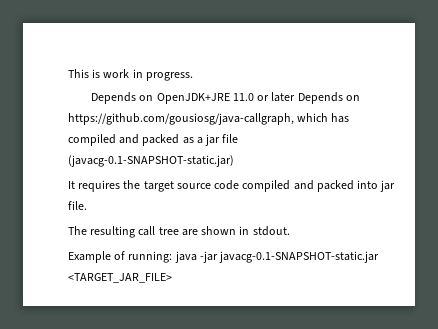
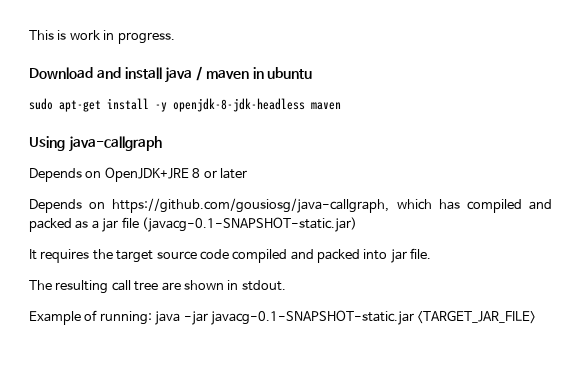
(193, 76) none -> [29,66,313,83] [29,98,341,112] [29,136,162,152] // Download and install java / maven in ubuntu // sudo apt-get install -y openjdk-8-jdk-headless maven // Using java-callgraph
[232,93,254,101] 11.0 -> [192,168,201,178] 8
(296, 97) none -> (247, 173) //

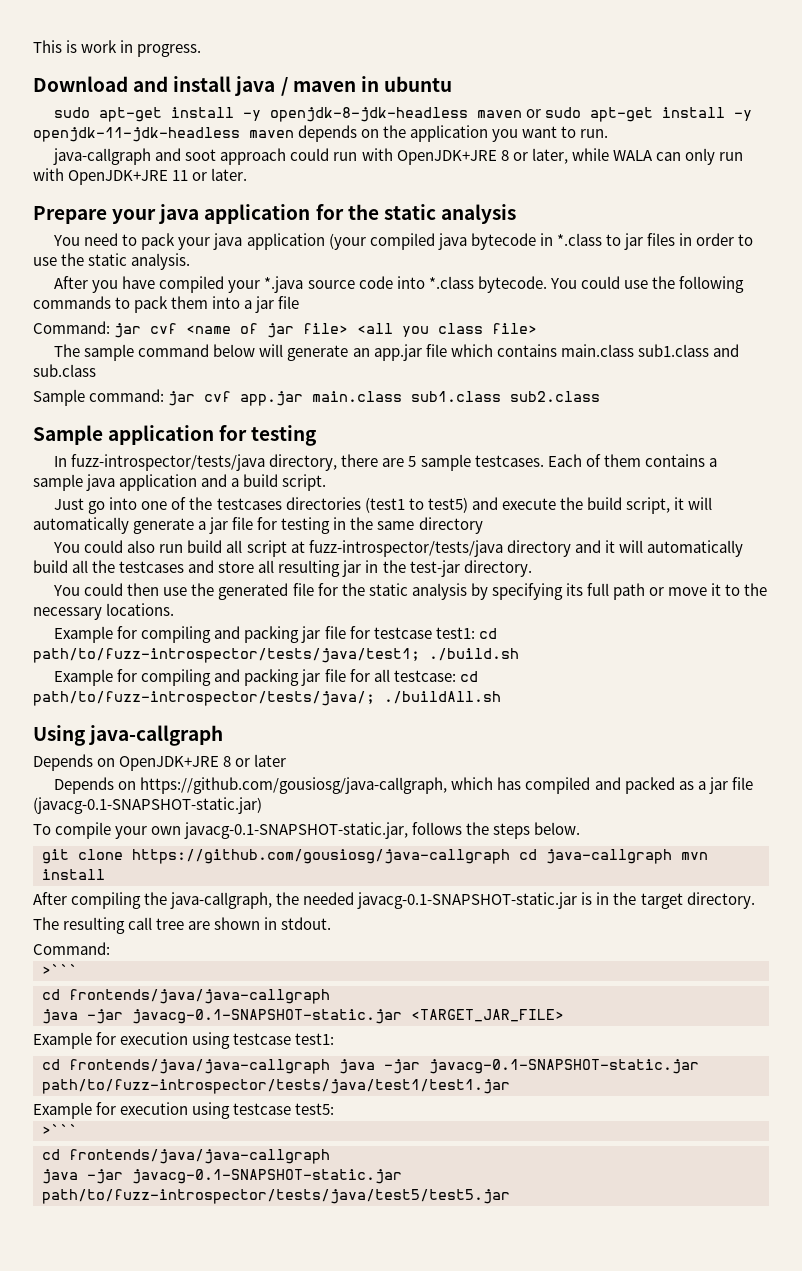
(341, 106) none -> [526,107,753,122] [33,125,609,142] [53,148,743,165] [33,168,248,185] [33,204,516,224] [53,233,754,250] [33,253,191,270] [54,276,744,293] [33,296,300,313] [33,321,538,338] [54,344,739,361] [33,364,96,377] [33,389,601,406] [33,425,318,446] [54,454,717,471] [33,474,327,491] [54,497,713,514] [33,517,483,534] [53,540,743,557] [33,560,532,577] [53,583,768,600] [33,603,175,620] [54,626,497,643] [33,648,519,663] [54,669,478,686] [33,691,501,706] or sudo apt-get install -y openjdk-11-jdk-headless maven depends on the application you want to run. // java-callgraph and soot approach could run with OpenJDK+JRE 8 or later, while WALA can only run with OpenJDK+JRE 11 or later. // Prepare your java application for the static analysis // You need to pack your java application (your compiled java bytecode in *.class to jar files in order to use the static analysis. // After you have compiled your *.java source code into *.class bytecode. You could use the following commands to pack them into a jar file // Command: jar cvf <name of jar file> <all you class file> // The sample command below will generate an app.jar file which contains main.class sub1.class and sub.class // Sample command: jar cvf app.jar main.class sub1.class sub2.class // Sample application for testing // In fuzz-introspector/tests/java directory, there are 5 sample testcases. Each of them contains a sample java application and a build script. // Just go into one of the testcases directories (test1 to test5) and execute the build script, it will automatically generate a jar file for testing in the same directory // You could also run build all script at fuzz-introspector/tests/java directory and it will automatically build all the testcases and store all resulting jar in the test-jar directory. // You could then use the generated file for the static analysis by specifying its full path or move it to the necessary locations. // Example for compiling and packing jar file for testcase test1: cd path/to/fuzz-introspector/tests/java/test1; ./build.sh // Example for compiling and packing jar file for all testcase: cd path/to/fuzz-introspector/tests/java/; ./buildAll.sh
[29,248,432,263] It requires the target source code compiled and packed into jar file. -> [33,822,581,839] [42,849,708,864] [42,869,105,880] [33,892,755,909] To compile your own javacg-0.1-SNAPSHOT-static.jar, follows the steps below. // git clone https://github.com/gousiosg/java-callgraph cd java-callgraph mvn install // After compiling the java-callgraph, the needed javacg-0.1-SNAPSHOT-static.jar is in the target directory.
[29,310,152,325] Example of running: -> [33,942,110,955] [42,964,78,975] [42,989,330,1004] Command: // >``` // cd frontends/java/java-callgraph //
(537, 317) none -> [33,1032,335,1049] [42,1059,699,1074] [42,1079,510,1094] [33,1102,335,1119] [42,1124,78,1135] [42,1149,330,1164] [42,1169,402,1184] [42,1189,510,1204] // Example for execution using testcase test1: // cd frontends/java/java-callgraph java -jar javacg-0.1-SNAPSHOT-static.jar path/to/fuzz-introspector/tests/java/test1/test1.jar // Example for execution using testcase test5: // >``` // cd frontends/java/java-callgraph // java -jar javacg-0.1-SNAPSHOT-static.jar path/to/fuzz-introspector/tests/java/test5/test5.jar

